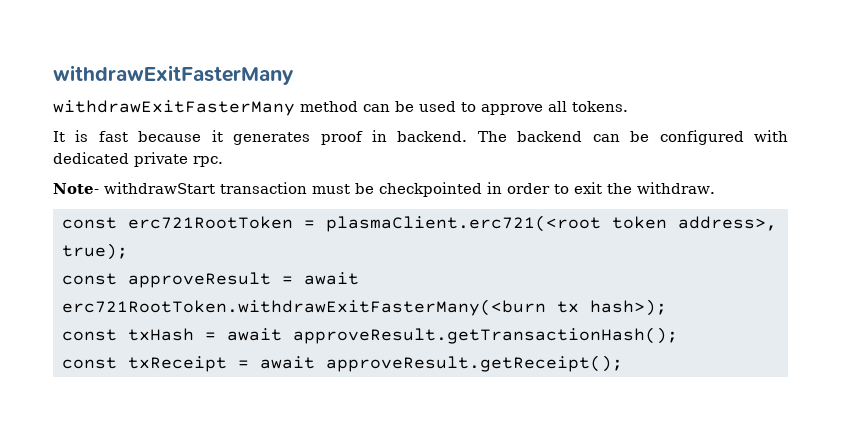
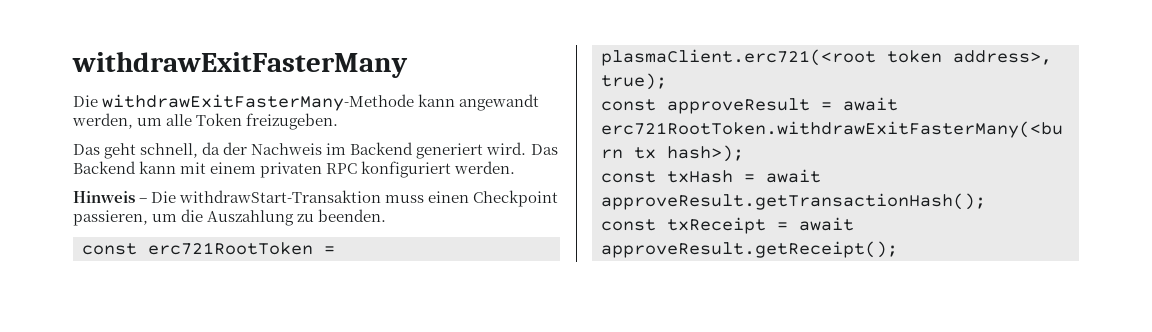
[53,100,628,116] [53,130,789,145] [53,152,223,167] [53,182,715,197] withdrawExitFasterMany method can be used to approve all tokens. // It is fast because it generates proof in backend. The backend can be configured with dedicated private rpc. // Note- withdrawStart transaction must be checkpointed in order to exit the withdraw. -> [73,94,540,111] [72,113,339,130] [73,142,558,159] [73,161,516,178] [73,190,559,207] [73,209,387,226] Die withdrawExitFasterMany-Methode kann angewandt werden, um alle Token freizugeben. // Das geht schnell, da der Nachweis im Backend generiert wird. Das Backend kann mit einem privaten RPC konfiguriert werden. // Hinweis – Die withdrawStart-Transaktion muss einen Checkpoint passieren, um die Auszahlung zu beenden.

